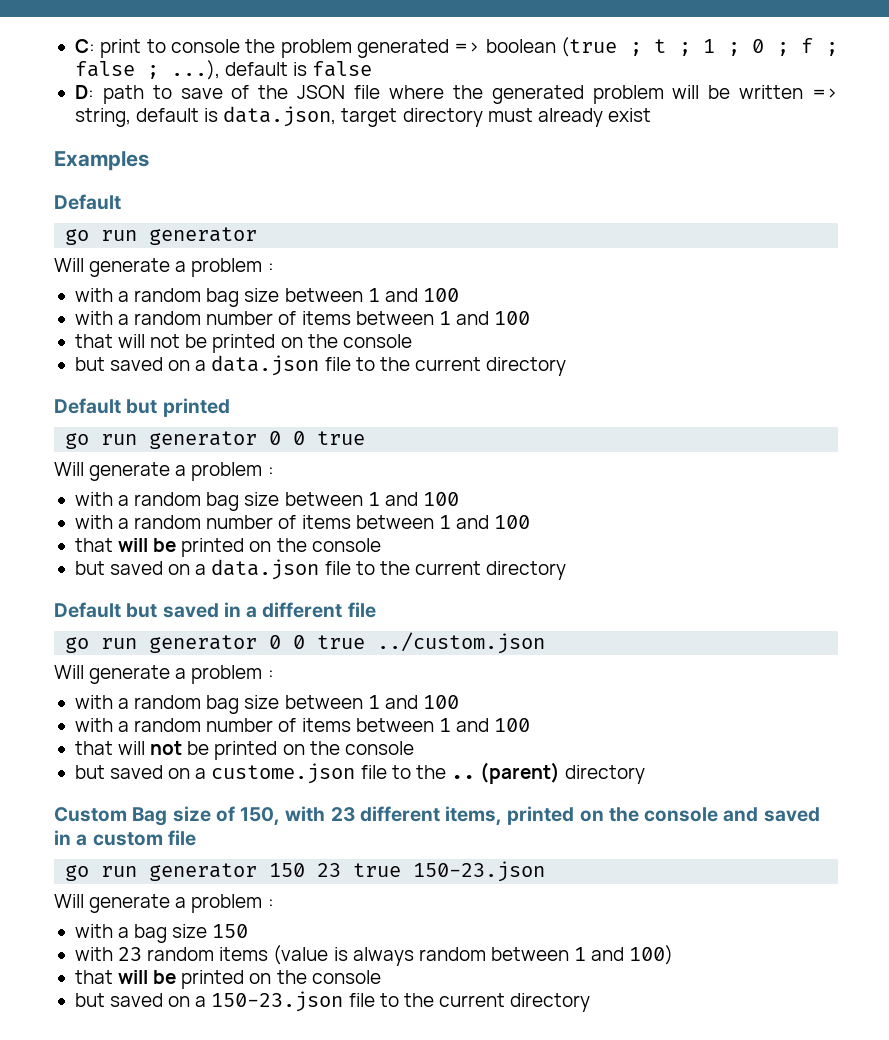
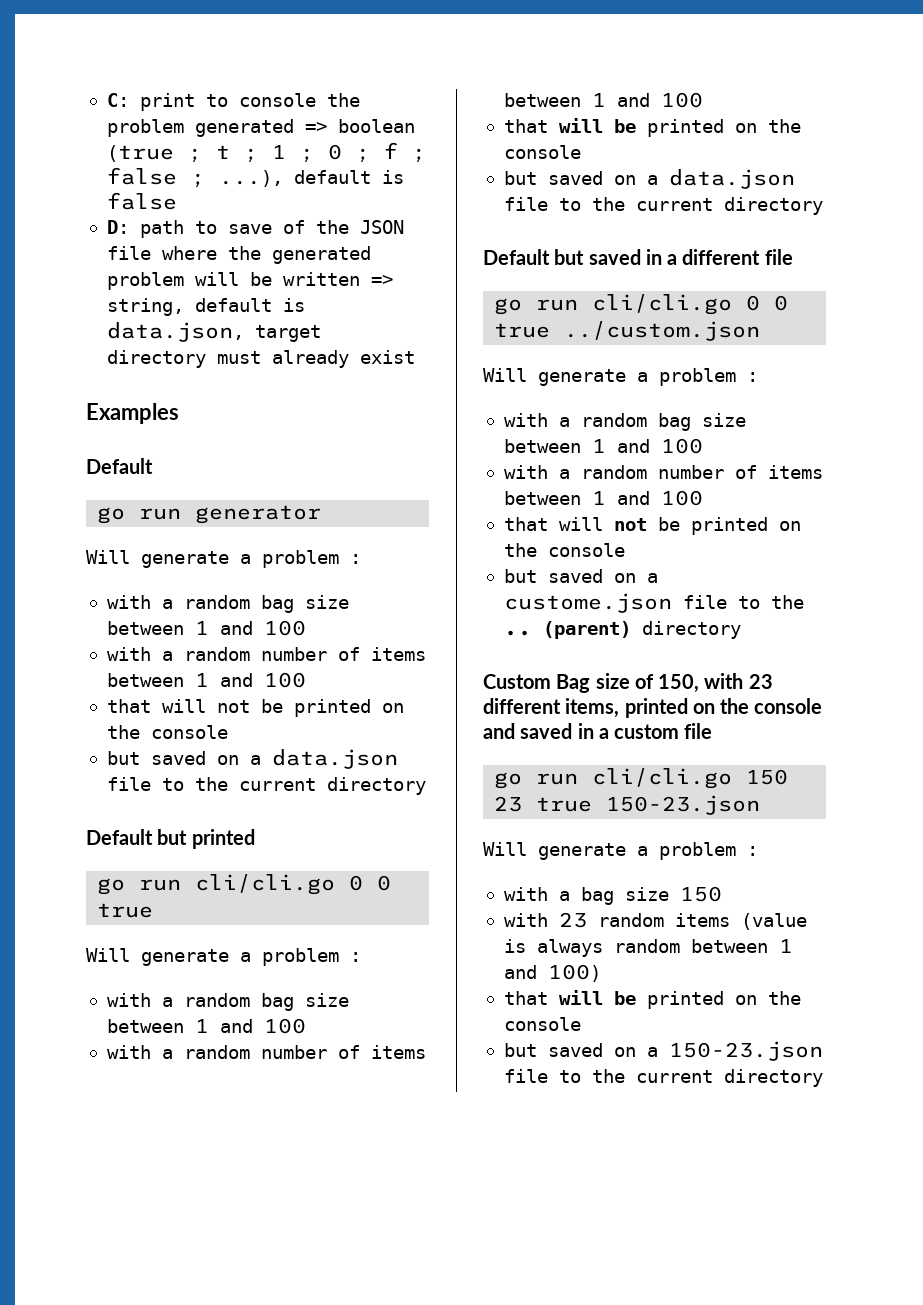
[149,431,258,449] generator -> [195,874,336,895] cli/cli.go
[149,635,258,653] generator -> [592,294,733,315] cli/cli.go
[149,863,258,881] generator -> [592,768,733,789] cli/cli.go

